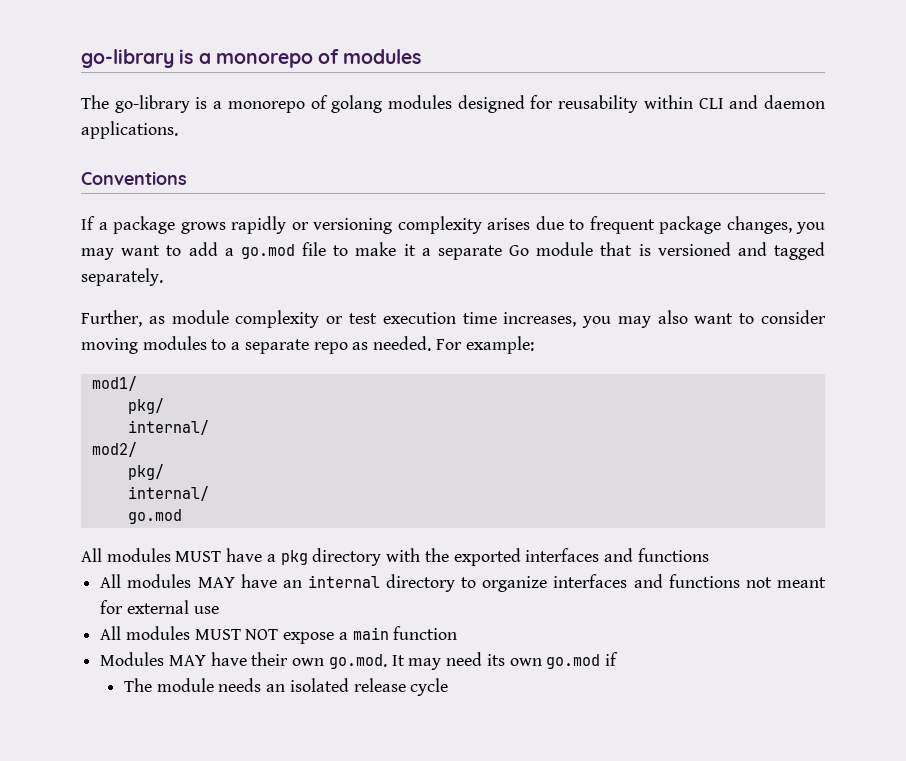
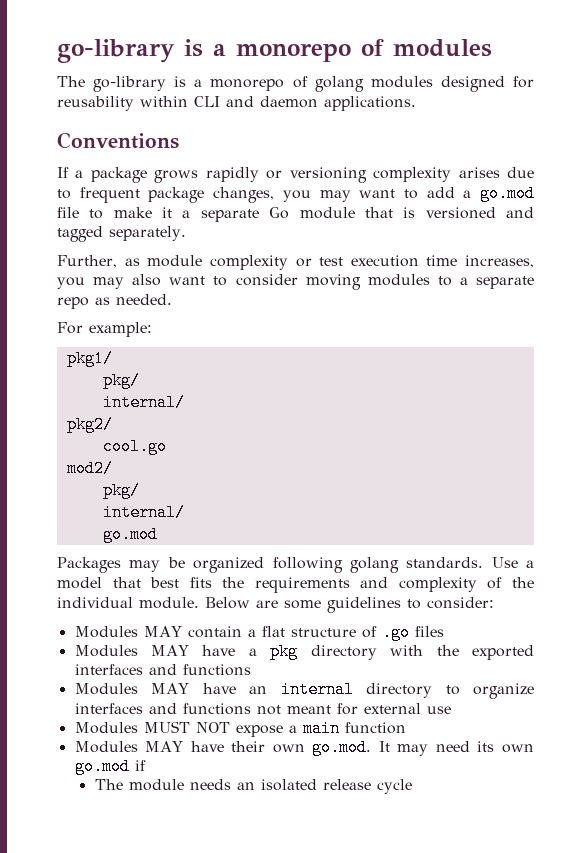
(432, 343) none -> (172, 299) //
[91,376,137,391] [127,398,164,414] [127,420,209,435] mod1/ // pkg/ // internal/ -> [66,350,113,367] [102,372,140,389] [102,394,185,411] [66,416,113,433] [102,438,167,455] pkg1/ // pkg/ // internal/ // pkg2/ // cool.go
[81,548,222,562] All modules MUST -> [57,557,534,573] [57,577,534,593] [57,597,494,613] [74,624,444,641] [74,645,190,657] Packages may be organized following golang standards. Use a model that best fits the requirements and complexity of the individual module. Below are some guidelines to consider: // Modules MAY contain a flat structure of .go files // Modules MAY
[100,574,192,588] All modules -> [74,683,138,695] Modules
[100,626,190,640] All modules -> [74,722,138,734] Modules

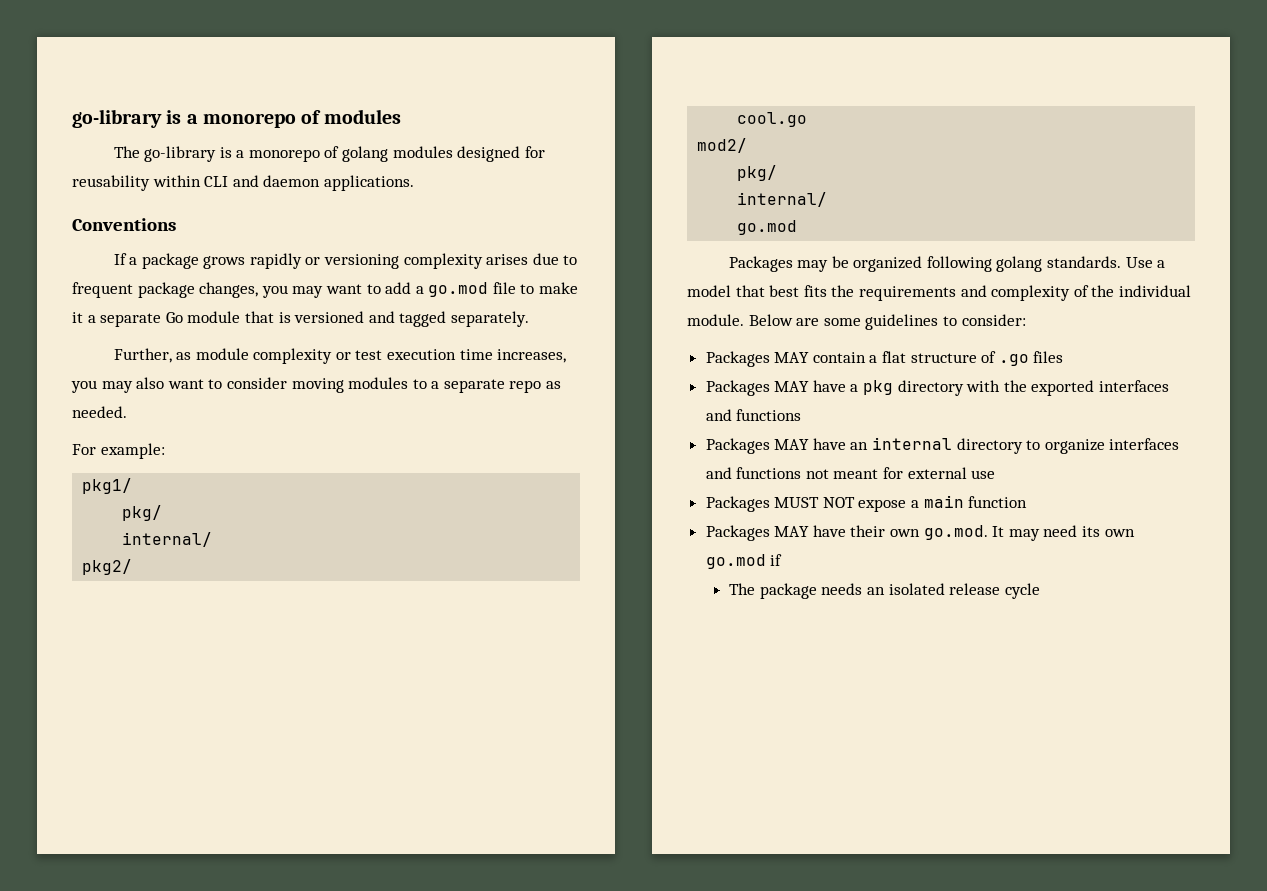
[74,626,138,638] Modules -> [705,351,770,367] Packages
[74,645,138,657] Modules -> [705,380,770,396] Packages
[74,683,138,695] Modules -> [705,438,770,454] Packages
[74,722,138,734] Modules -> [705,496,770,512] Packages
[74,741,138,753] Modules -> [705,525,770,541] Packages
[128,779,184,791] module -> [759,583,817,599] package

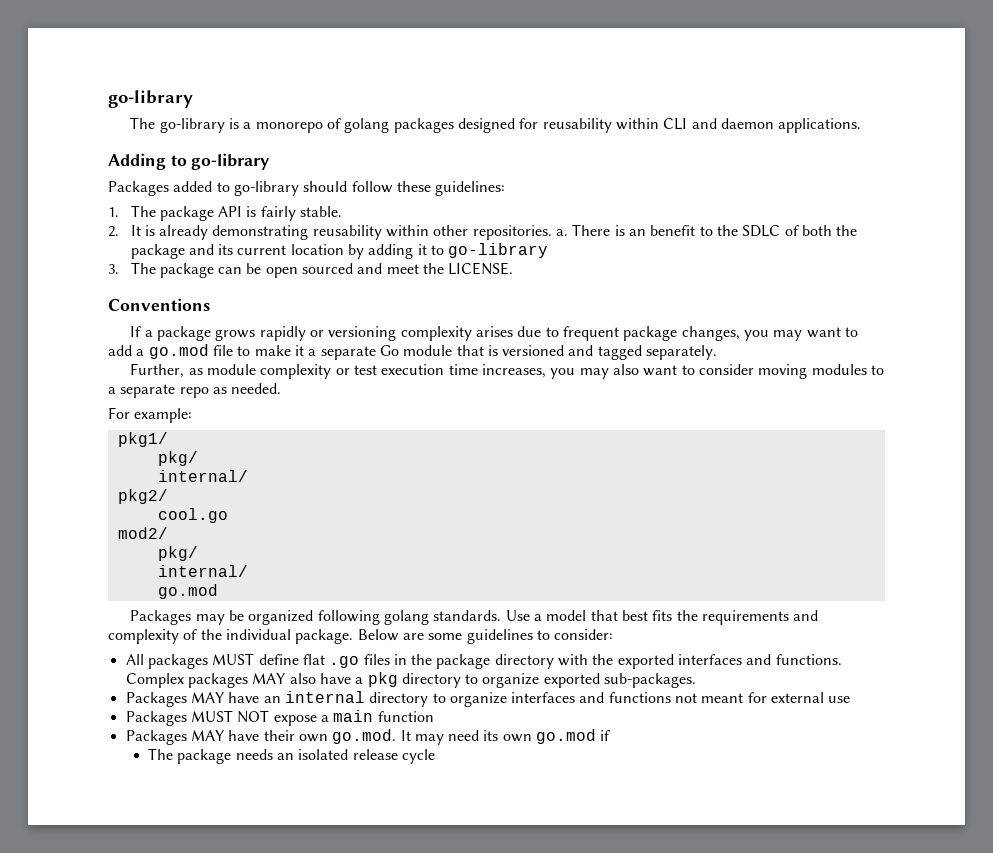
[72,109,402,128] go-library is a monorepo of modules -> [108,90,193,108] go-library
[392,146,453,158] modules -> [393,118,454,133] packages
(414, 183) none -> [108,153,271,170] [108,181,506,196] [108,205,343,221] [108,224,858,240] [130,243,549,259] [108,262,514,278] // Adding to go-library // Packages added to go-library should follow these guidelines: // 1. The package API is fairly stable. // 2. It is already demonstrating reusability within other repositories. a. There is an benefit to the SDLC of both the package and its current location by adding it to go-library // 3. The package can be open sourced and meet the LICENSE.
[687,314,744,326] module. -> [295,629,354,644] package.
[705,351,1064,367] [705,380,894,396] Packages MAY contain a flat structure of .go files // Packages MAY have a pkg -> [125,653,491,669] All packages MUST define flat .go files in the package
[736,409,802,421] functions -> [775,654,842,665] [125,672,697,688] functions. Complex packages MAY also have a pkg directory to organize exported sub-packages.

